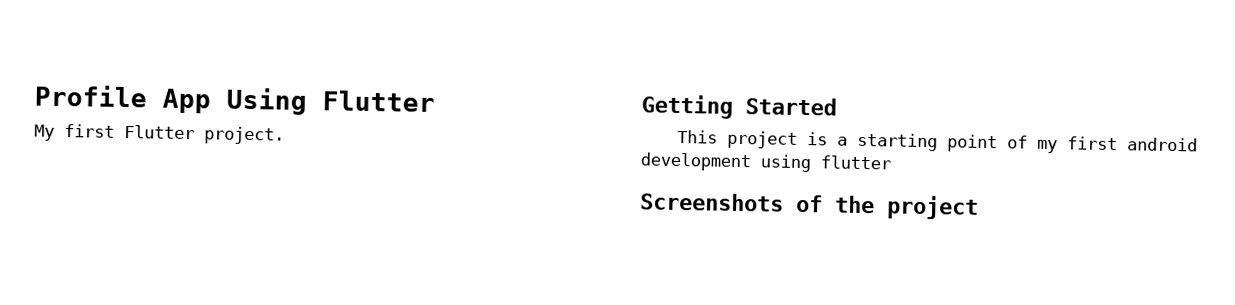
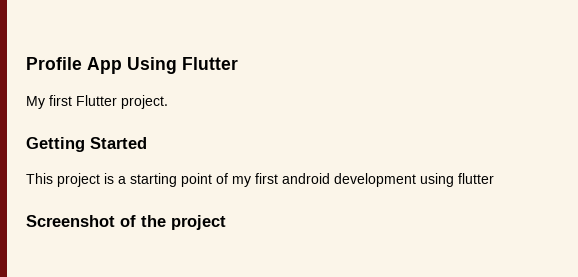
[640,192,784,212] Screenshots -> [26,215,115,227] Screenshot

